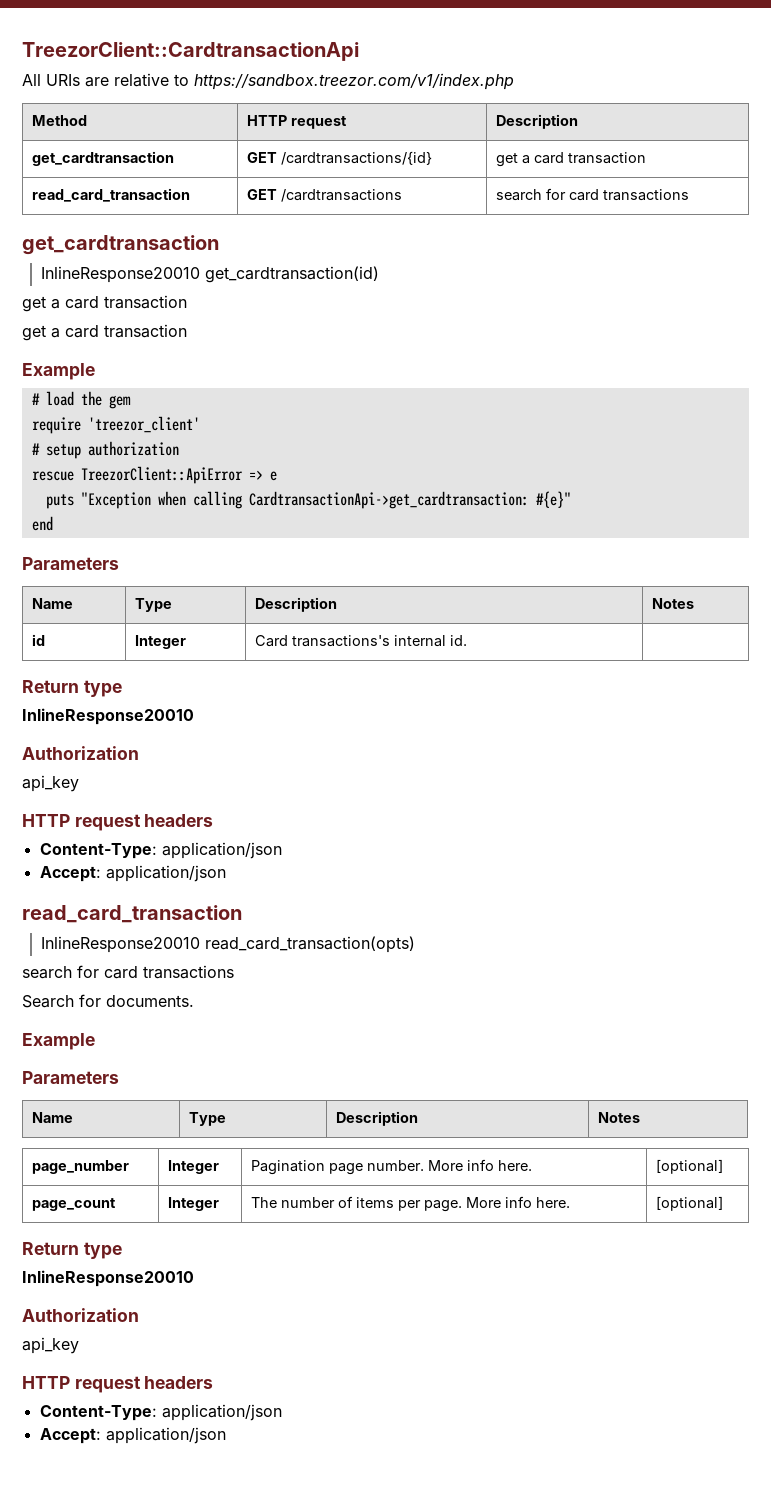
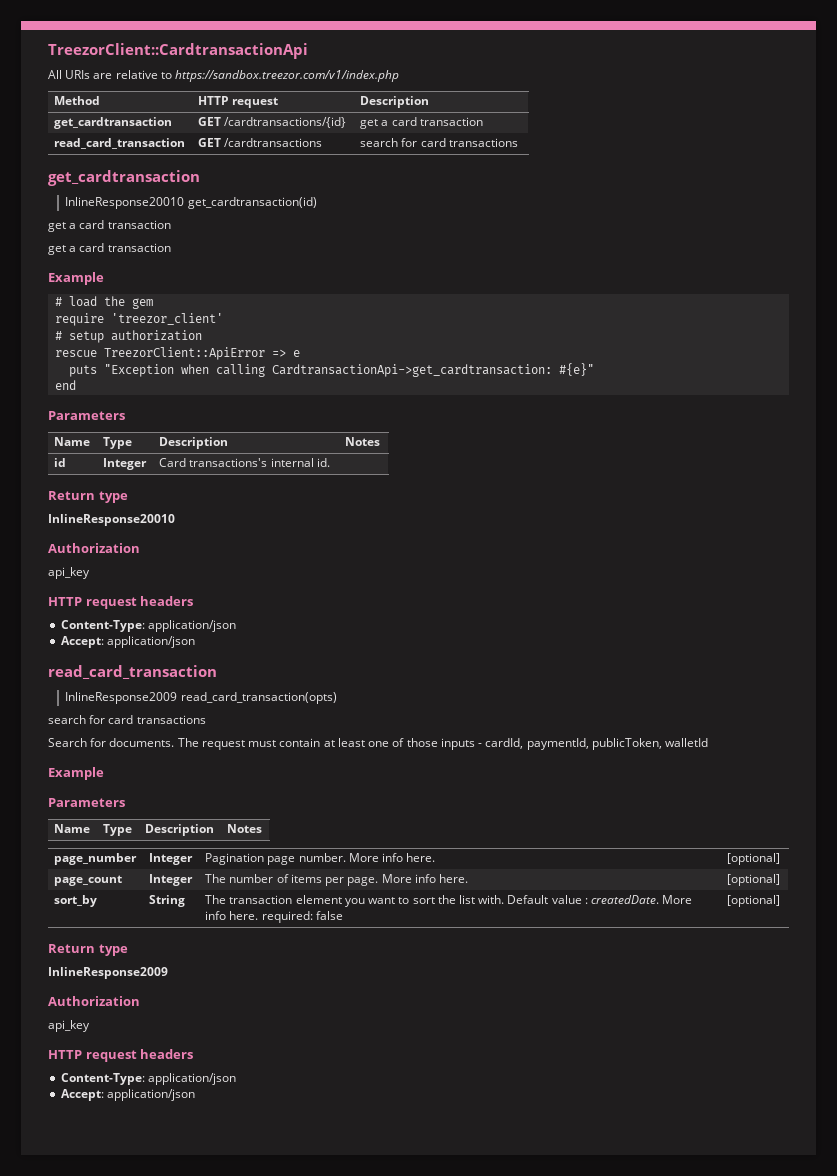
[40,936,200,953] InlineResponse20010 -> [65,692,178,704] InlineResponse2009
(194, 1001) none -> [177,738,709,750] The request must contain at least one of those inputs - cardId, paymentId, publicToken, walletId
[22,1242,122,1259] [22,1270,194,1287] // Return type // InlineResponse20010 -> [54,895,98,907] [149,895,186,907] [205,895,693,907] [205,911,343,923] [727,895,781,907] [48,944,128,956] [48,967,168,979] // sort_by | String | The transaction element you want to sort the list with. Default value : createdDate. More info here. required: false | [optional] // Return type // InlineResponse2009

